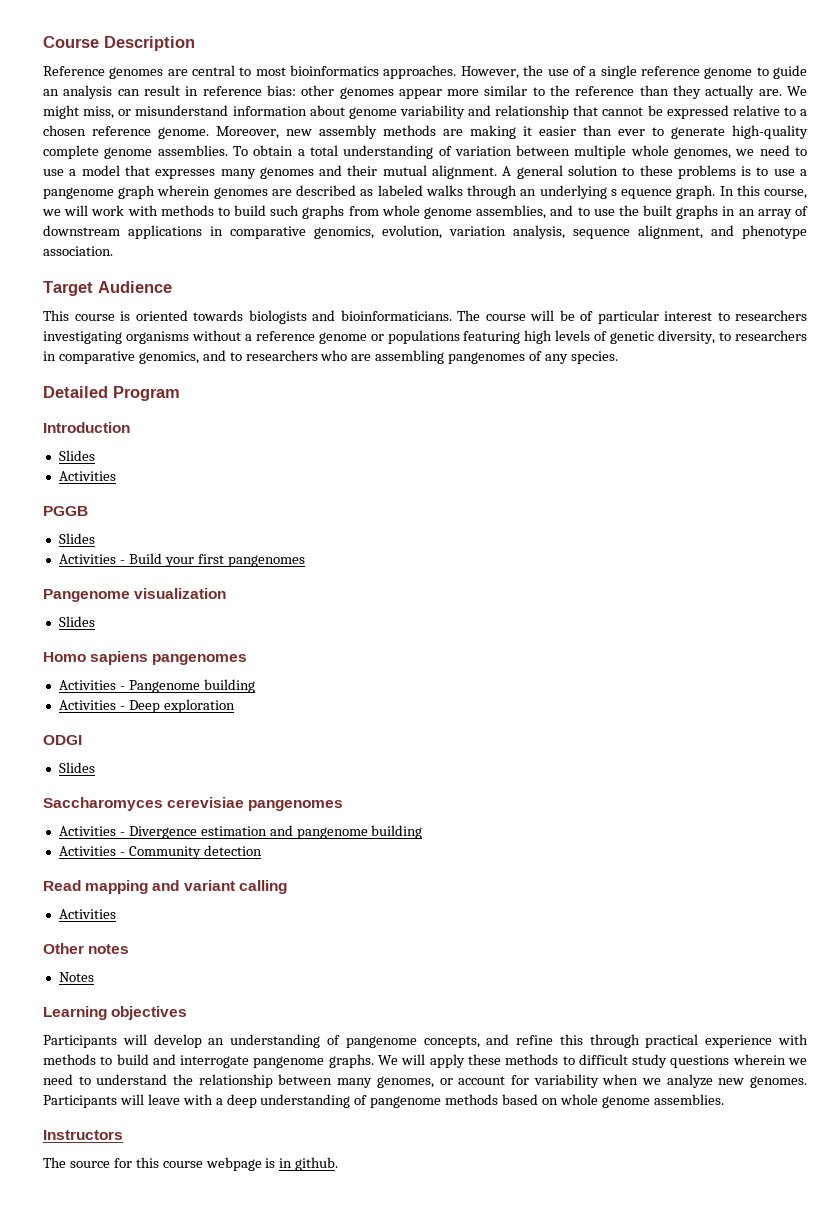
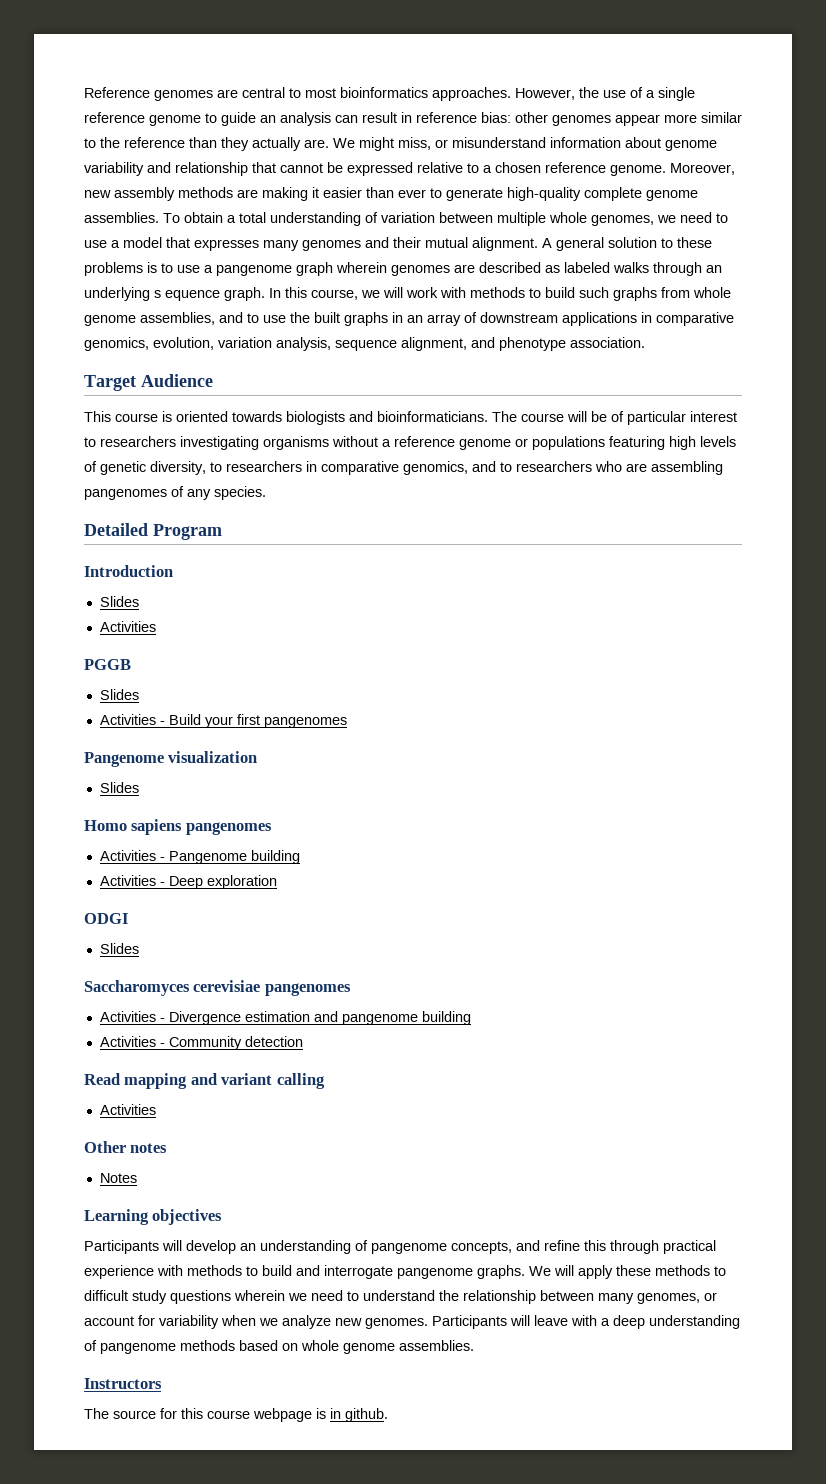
[43,36,195,51] Course Description // -> (84, 92) none

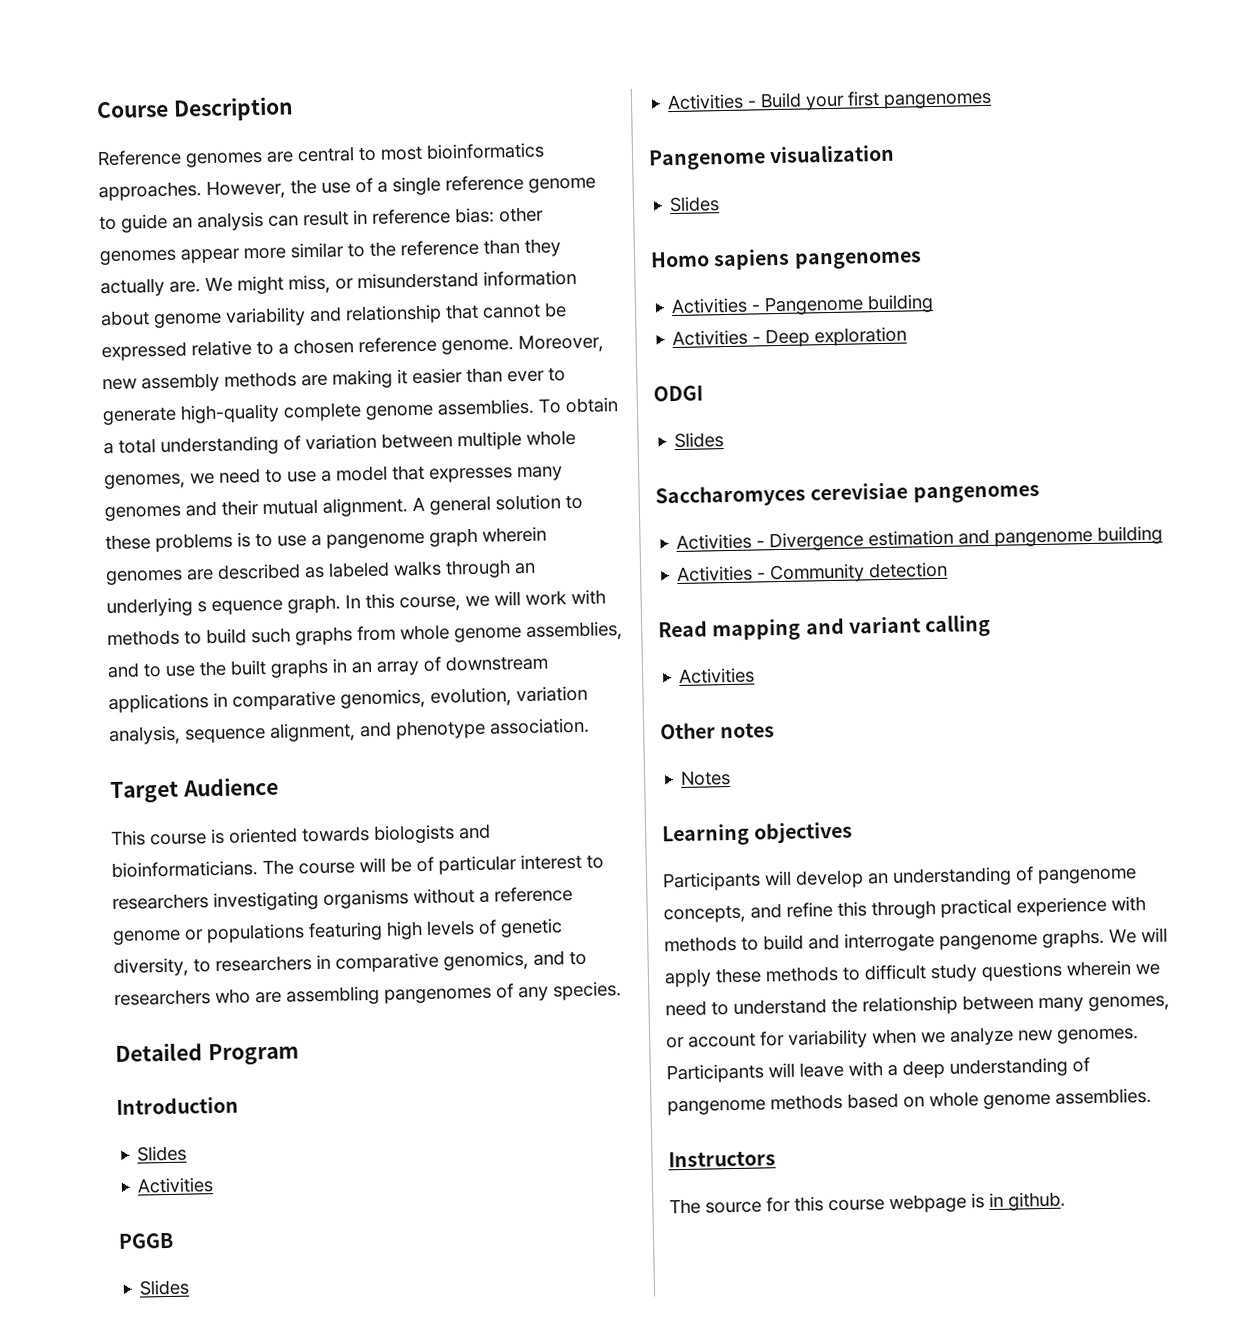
(84, 92) none -> [96,96,293,122] Course Description //

